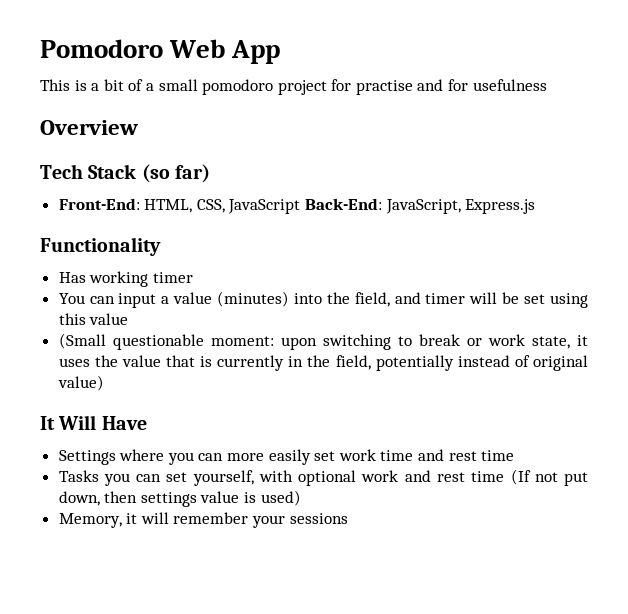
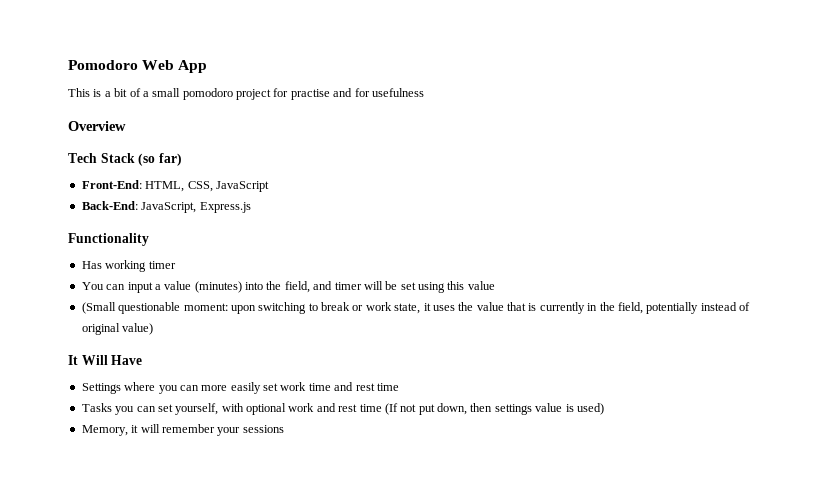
(301, 206) none -> (269, 186) //

